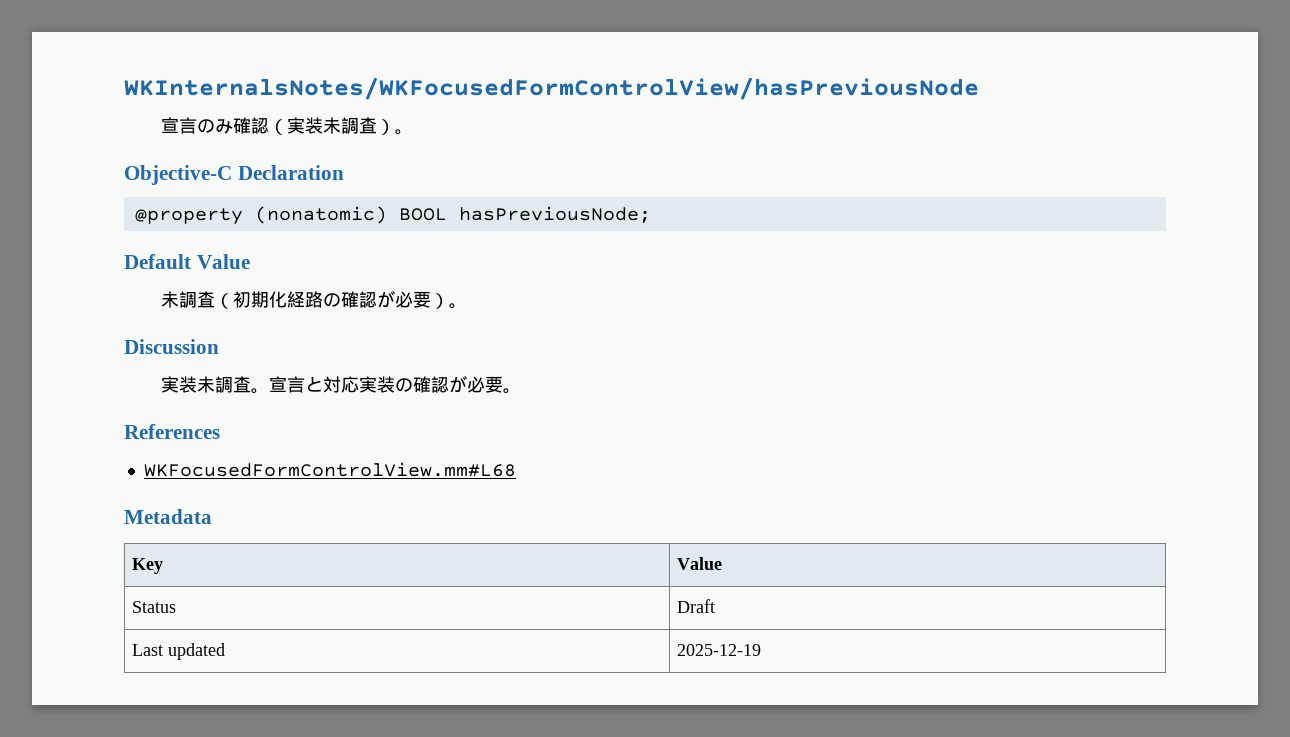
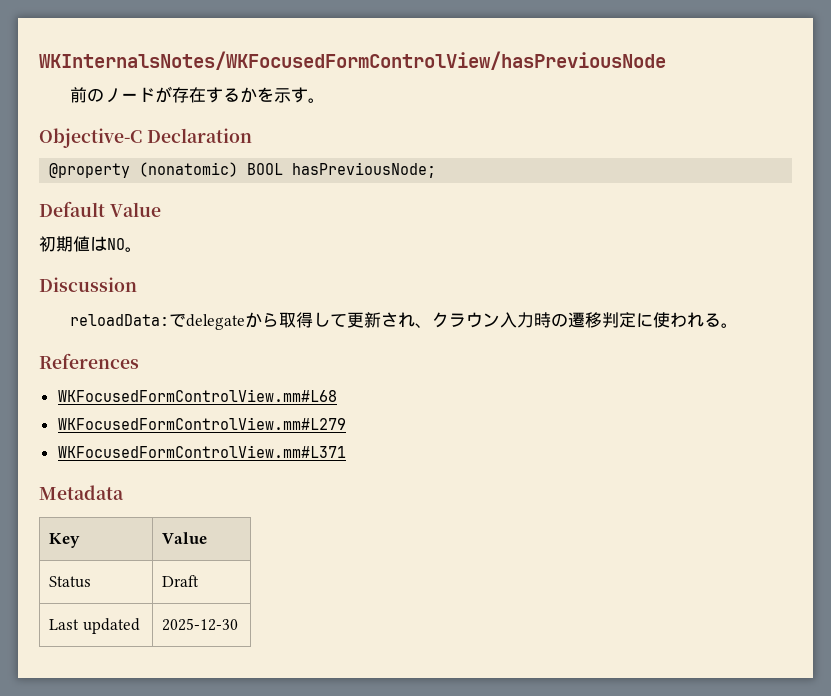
[160,117,395,135] 宣言のみ確認（実装未調査） -> [69,86,308,103] 前のノードが存在するかを示す
[160,290,467,309] [124,339,219,354] [160,375,503,394] 未調査（初期化経路の確認が必要）。 // Discussion // 実装未調査。宣言と対応実装の確認が必要 -> [39,236,142,252] [39,277,137,292] [69,312,721,330] 初期値はNO。 // Discussion // reloadData:でdelegateから取得して更新され、クラウン入力時の遷移判定に使われる
(516, 469) none -> [57,417,346,430] [57,445,346,458] // WKFocusedFormControlView.mm#L279 // WKFocusedFormControlView.mm#L371
[676,644,761,656] 2025-12-19 -> [162,618,239,631] 2025-12-30

